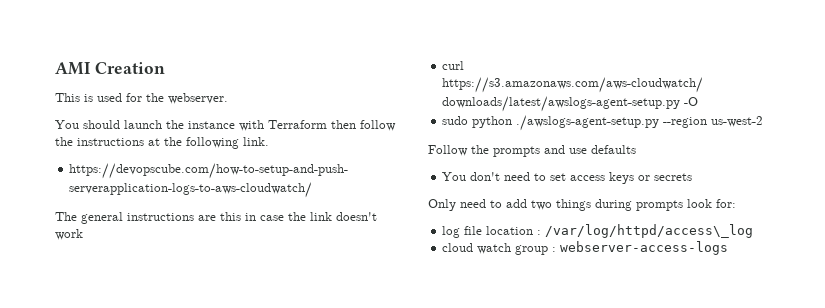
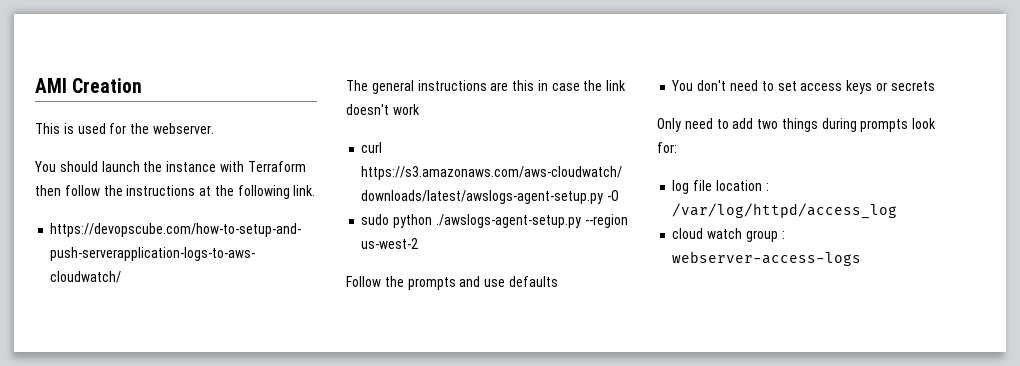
[545,224,754,238] /var/log/httpd/access\_log -> [672,203,898,219] /var/log/httpd/access_log

